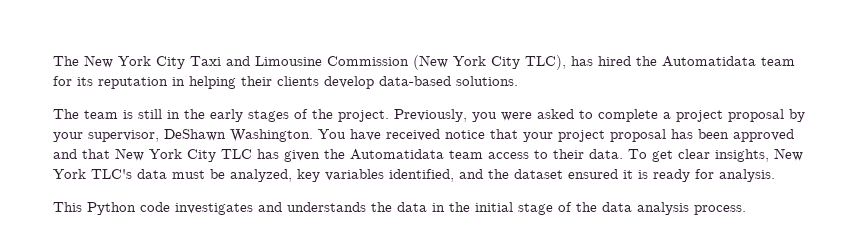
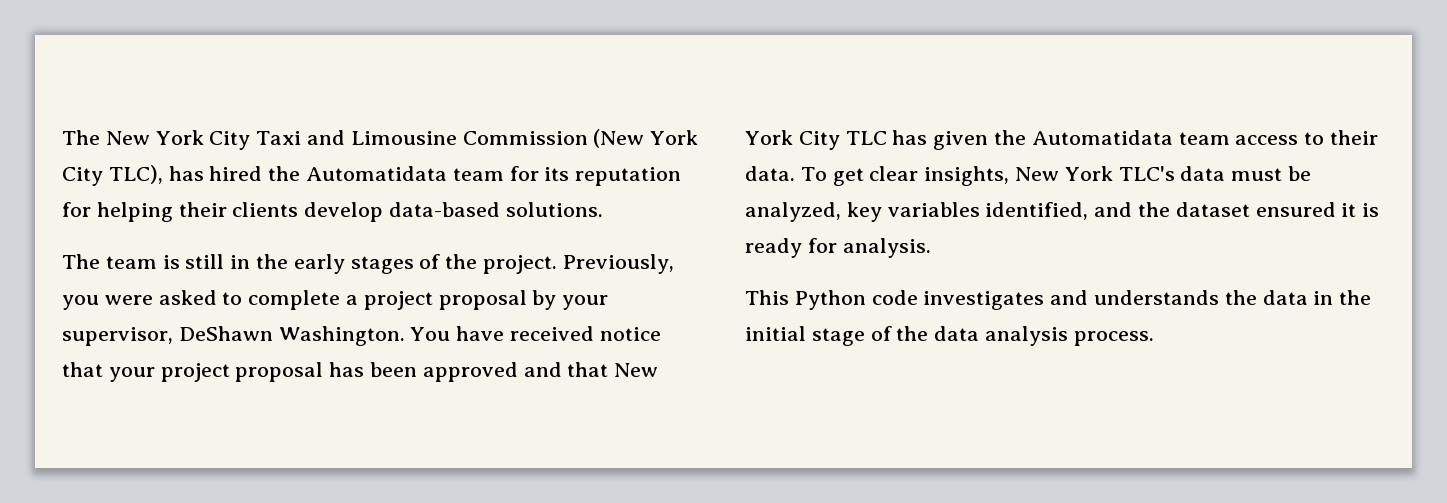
[172,77,185,86] in -> [62,202,91,217] for

